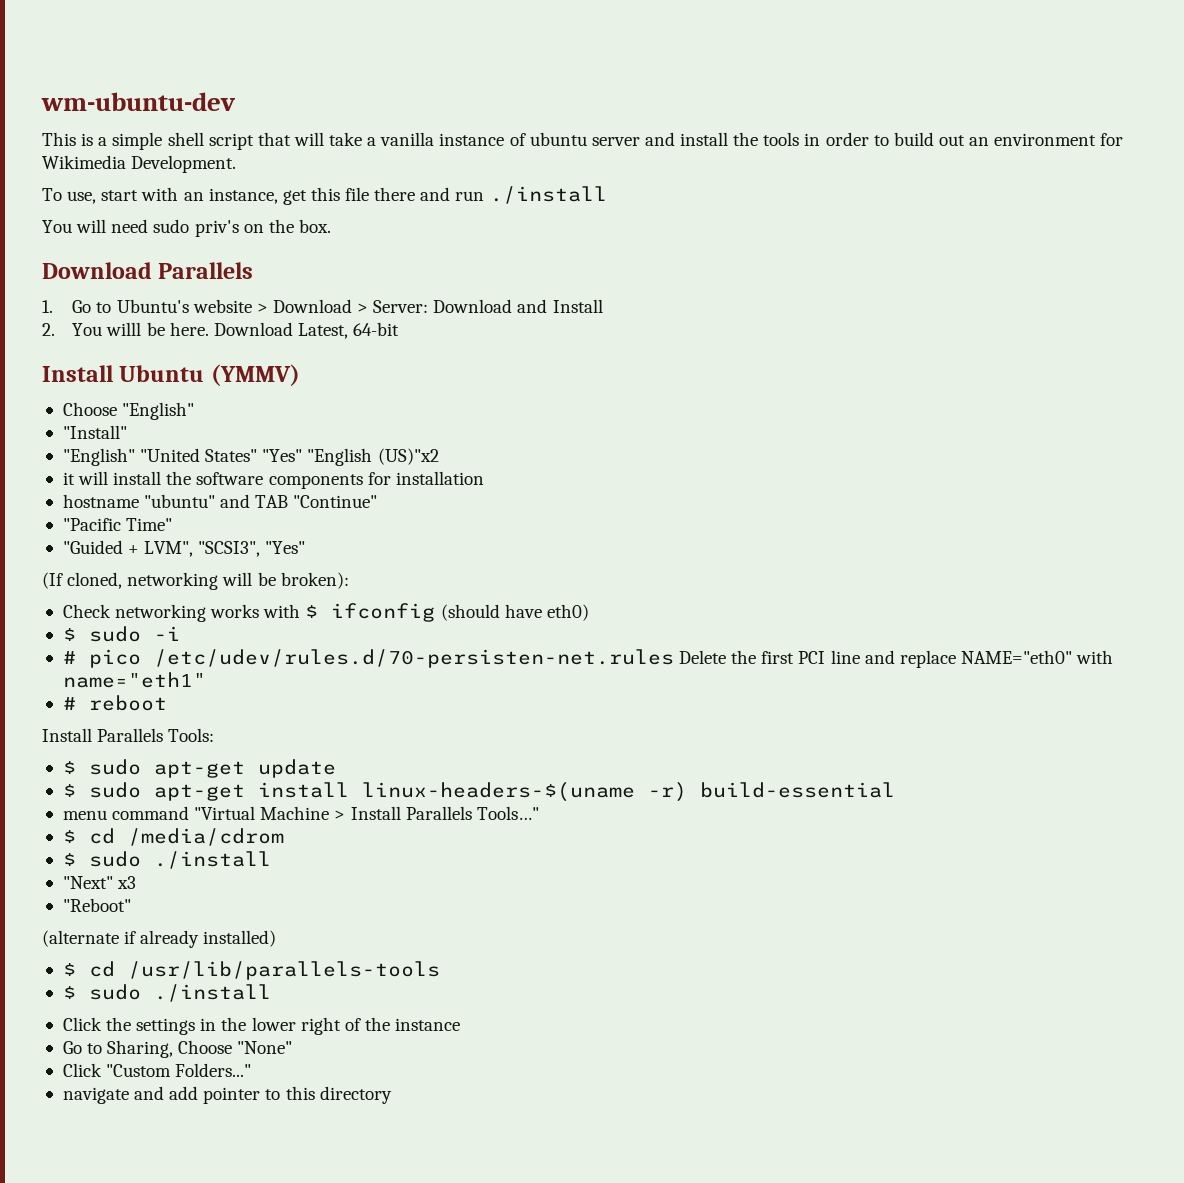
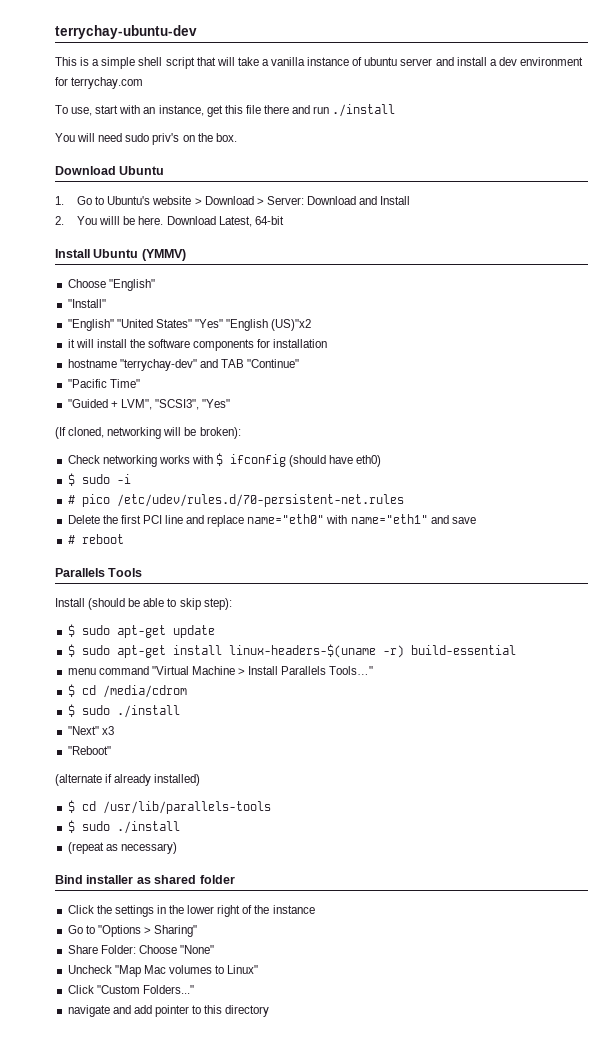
[41,92,236,111] wm-ubuntu-dev -> [55,25,197,39] terrychay-ubuntu-dev
[733,132,1124,146] [42,155,237,173] the tools in order to build out an environment for Wikimedia Development. -> [489,57,583,66] [55,77,144,89] a dev environment for terrychay.com
[158,262,254,279] Parallels -> [119,166,165,175] Ubuntu
[144,494,216,508] "ubuntu" -> [119,359,197,371] "terrychay-dev"
[153,649,674,668] /etc/udev/rules.d/70-persisten-net.rules -> [116,494,404,507] /etc/udev/rules.d/70-persistent-net.rules //
[960,650,1072,664] NAME="eth0" -> [247,514,325,524] name="eth0"
(206, 680) none -> [430,515,476,524] and save
[42,728,215,742] // Install Parallels Tools: -> [55,568,143,577] [55,598,232,610] // Parallels Tools // Install (should be able to skip step):
(271, 993) none -> [67,842,177,854] [55,875,235,884] // (repeat as necessary) // Bind installer as shared folder
[107,1040,293,1058] Sharing, Choose "None" -> [97,925,198,937] [67,945,214,954] [67,965,259,977] "Options > Sharing" // Share Folder: Choose "None" // Uncheck "Map Mac volumes to Linux"

